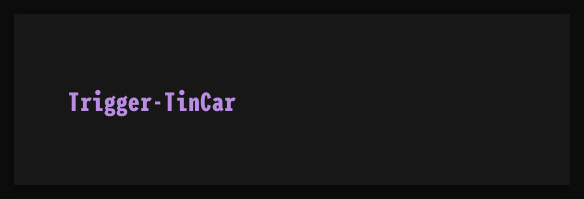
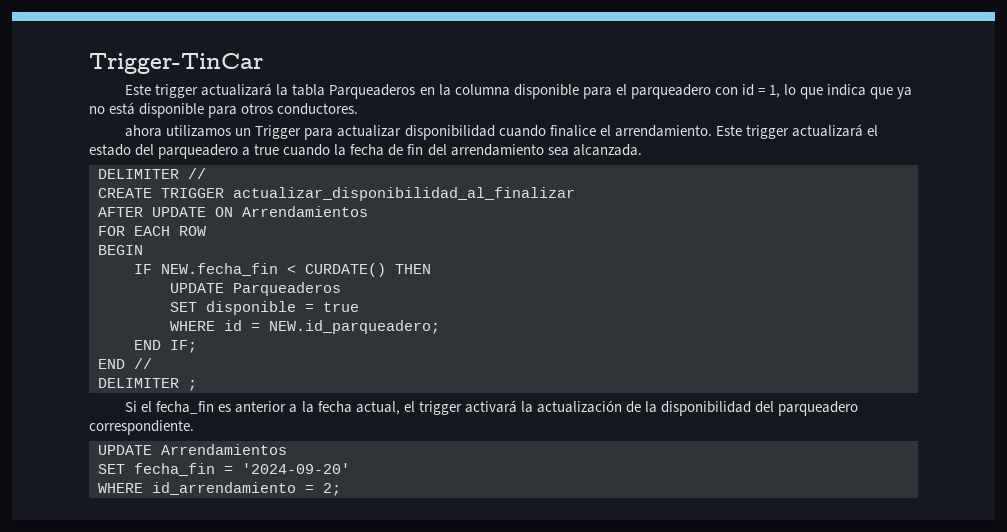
(236, 103) none -> [125,83,913,99] [89,102,359,118] [125,124,878,140] [89,144,642,159] [98,168,206,179] [98,187,575,201] [98,206,368,217] [98,226,206,236] [98,245,143,255] [134,263,431,277] [170,282,341,296] [170,301,359,315] [170,320,440,334] [134,340,197,353] [98,358,152,369] [98,378,197,391] [125,400,859,416] [89,420,194,435] [98,444,287,455] [98,463,350,476] [98,482,341,496] // Este trigger actualizará la tabla Parqueaderos en la columna disponible para el parqueadero con id = 1, lo que indica que ya no está disponible para otros conductores. // ahora utilizamos un Trigger para actualizar disponibilidad cuando finalice el arrendamiento. Este trigger actualizará el estado del parqueadero a true cuando la fecha de fin del arrendamiento sea alcanzada. // DELIMITER // // CREATE TRIGGER actualizar_disponibilidad_al_finalizar // AFTER UPDATE ON Arrendamientos // FOR EACH ROW // BEGIN // IF NEW.fecha_fin < CURDATE() THEN // UPDATE Parqueaderos // SET disponible = true // WHERE id = NEW.id_parqueadero; // END IF; // END // // DELIMITER ; // Si el fecha_fin es anterior a la fecha actual, el trigger activará la actualización de la disponibilidad del parqueadero correspondiente. // UPDATE Arrendamientos // SET fecha_fin = '2024-09-20' // WHERE id_arrendamiento = 2;

